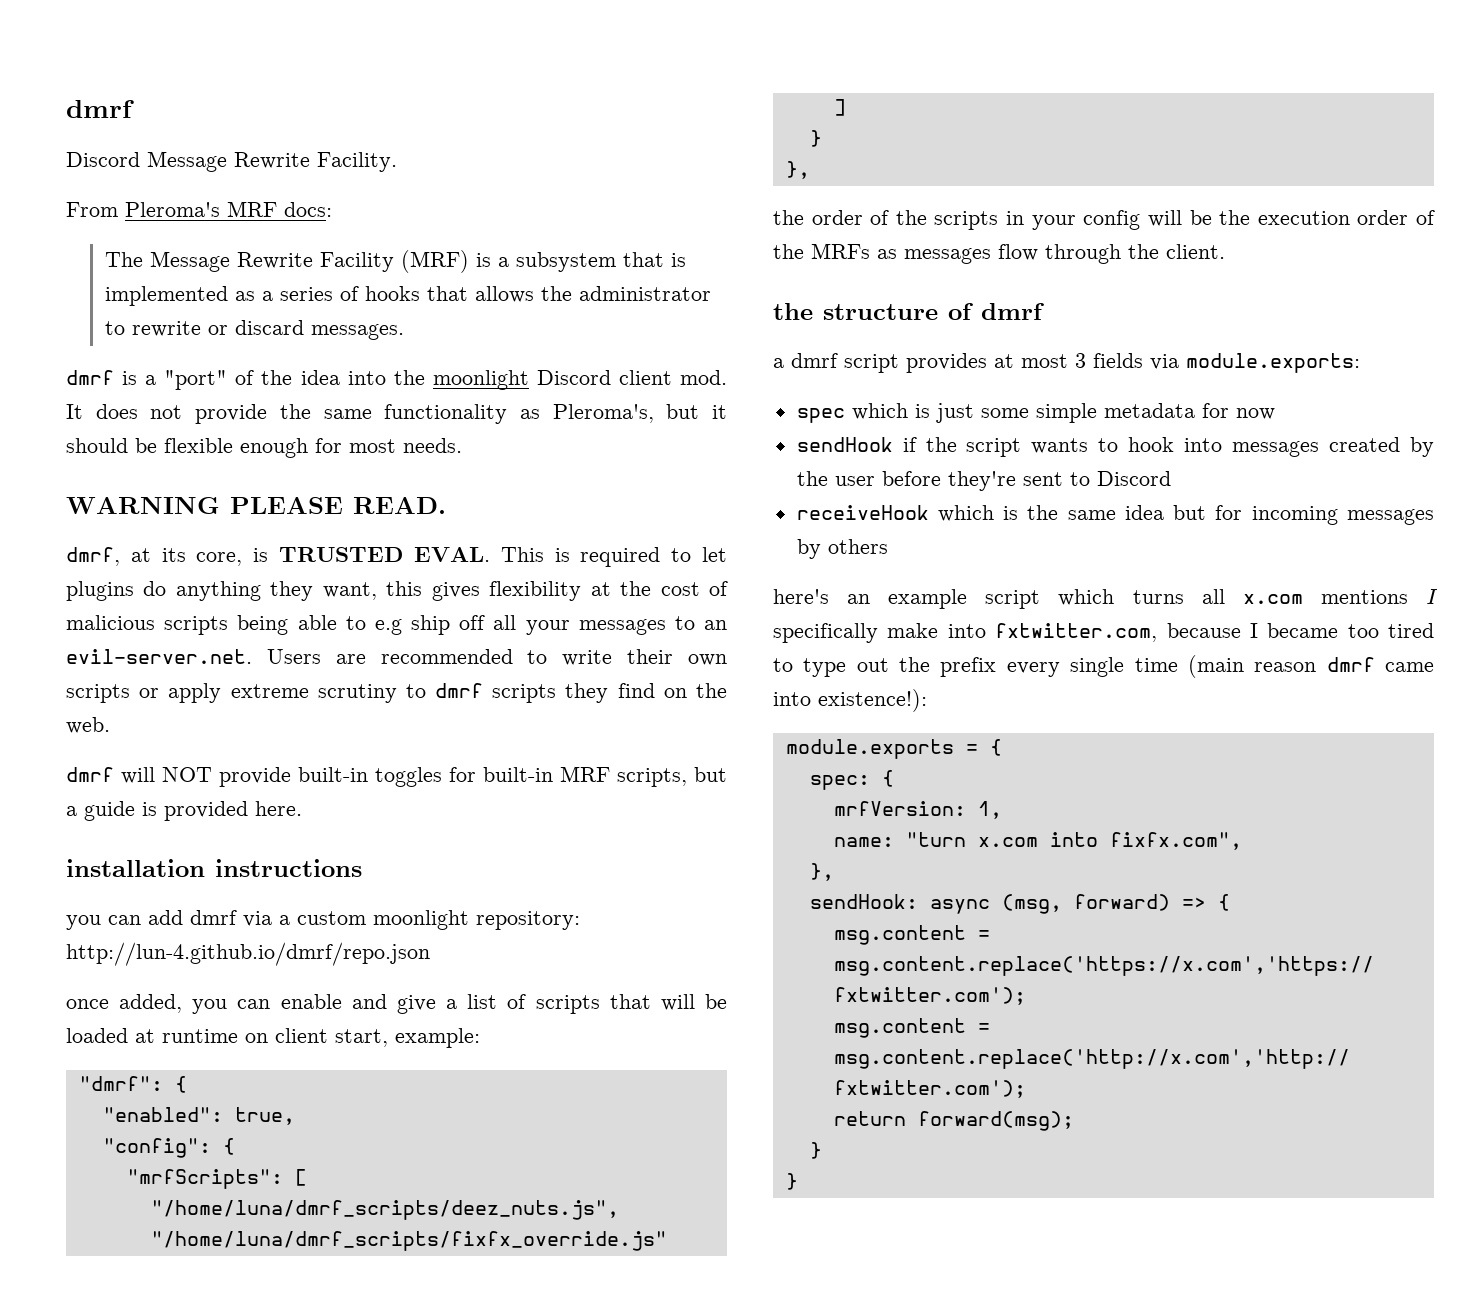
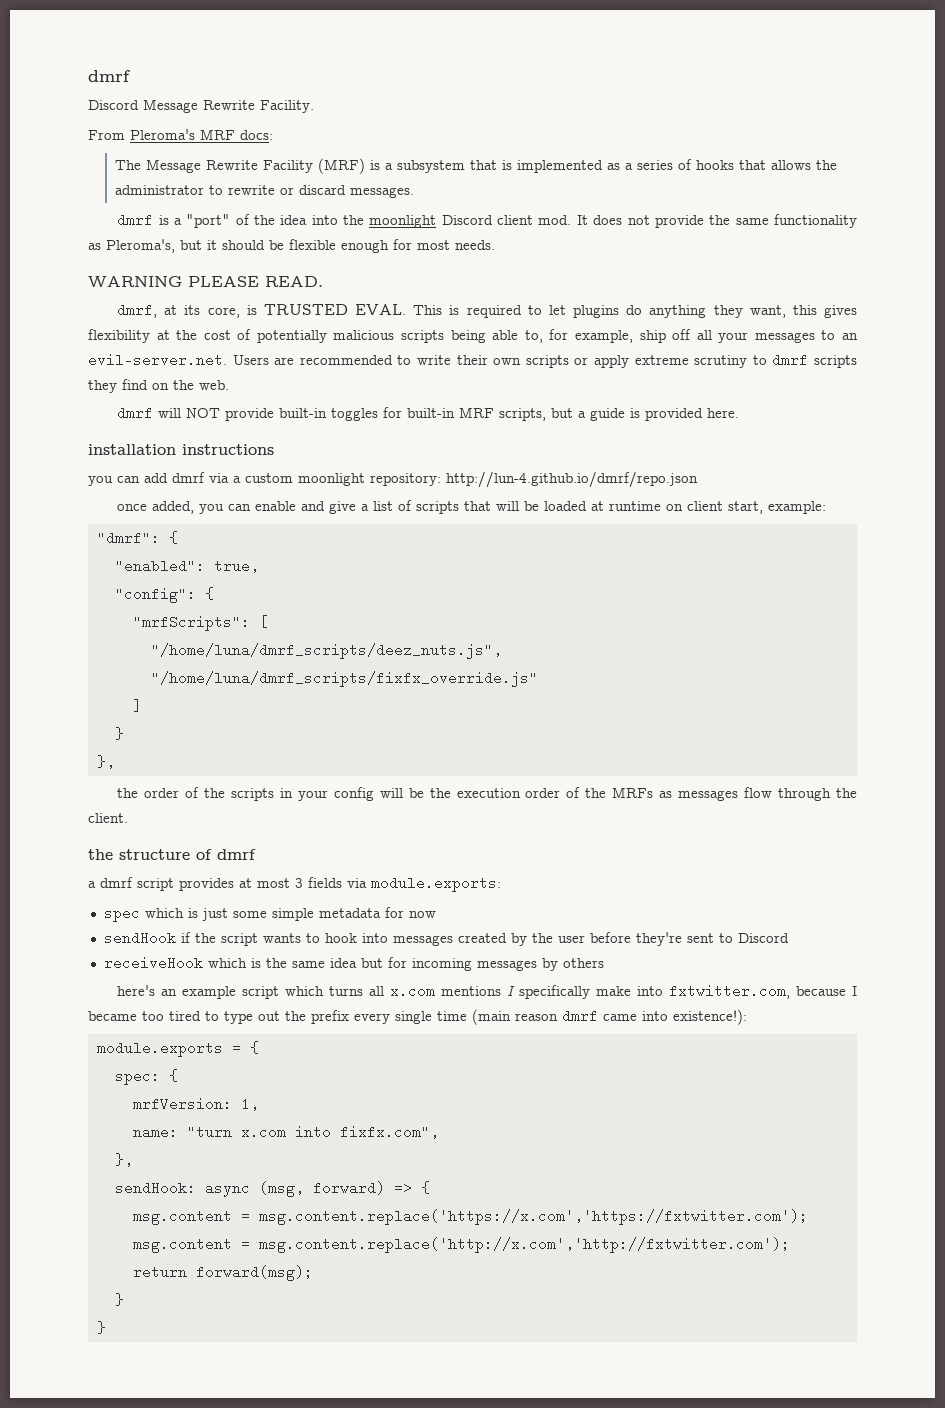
(729, 588) none -> [256,330,327,343] potentially
[345,616,402,635] to e.g -> [524,329,633,343] to, for example,

